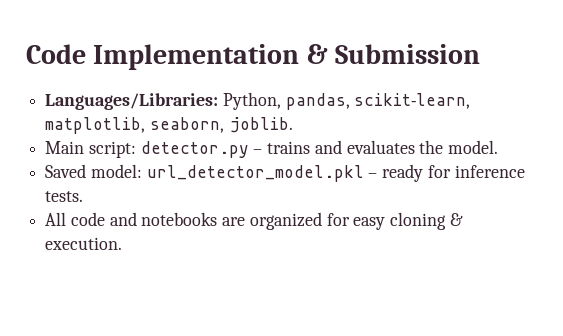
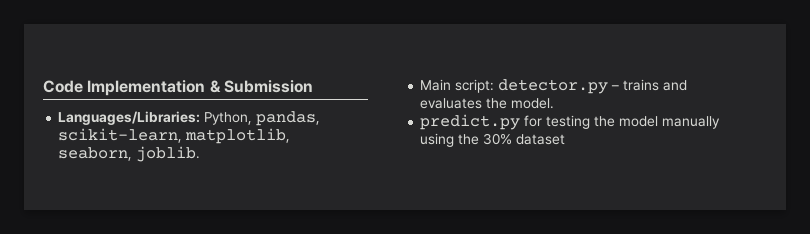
[45,164,525,182] [45,191,84,202] [45,212,463,230] [45,237,123,250] Saved model: url_detector_model.pkl – ready for inference tests. // All code and notebooks are organized for easy cloning & execution. -> [420,114,721,130] [420,133,566,147] predict.py for testing the model manually using the 30% dataset

